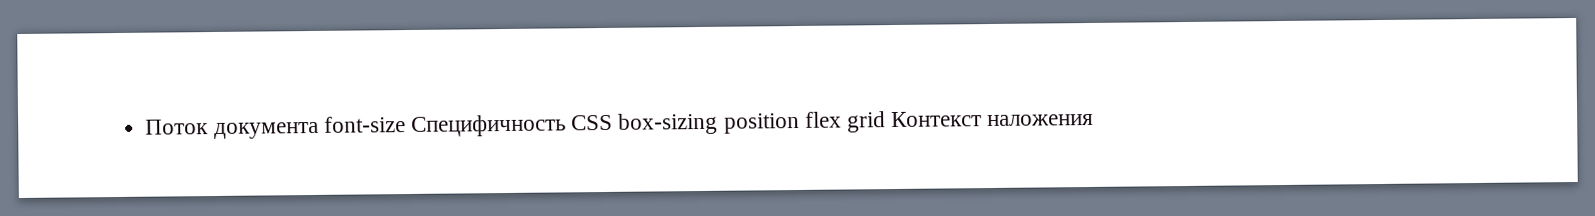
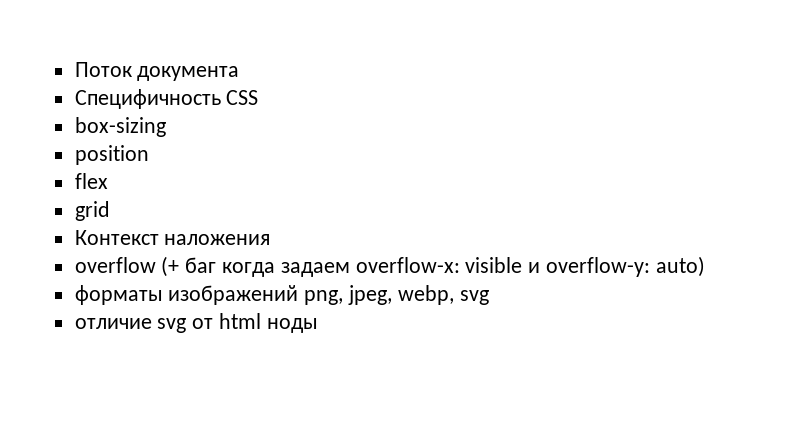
[323,116,406,133] font-size -> (240, 73) //
(614, 122) none -> (259, 97) //
(719, 123) none -> (166, 127) //
(800, 123) none -> (149, 155) //
(842, 119) none -> (108, 181) //
(886, 122) none -> (110, 211) //
(1095, 120) none -> [74,256,705,277] [74,285,489,305] [74,313,318,333] // overflow (+ баг когда задаем overflow-x: visible и overflow-y: auto) // форматы изображений png, jpeg, webp, svg // отличие svg от html ноды

